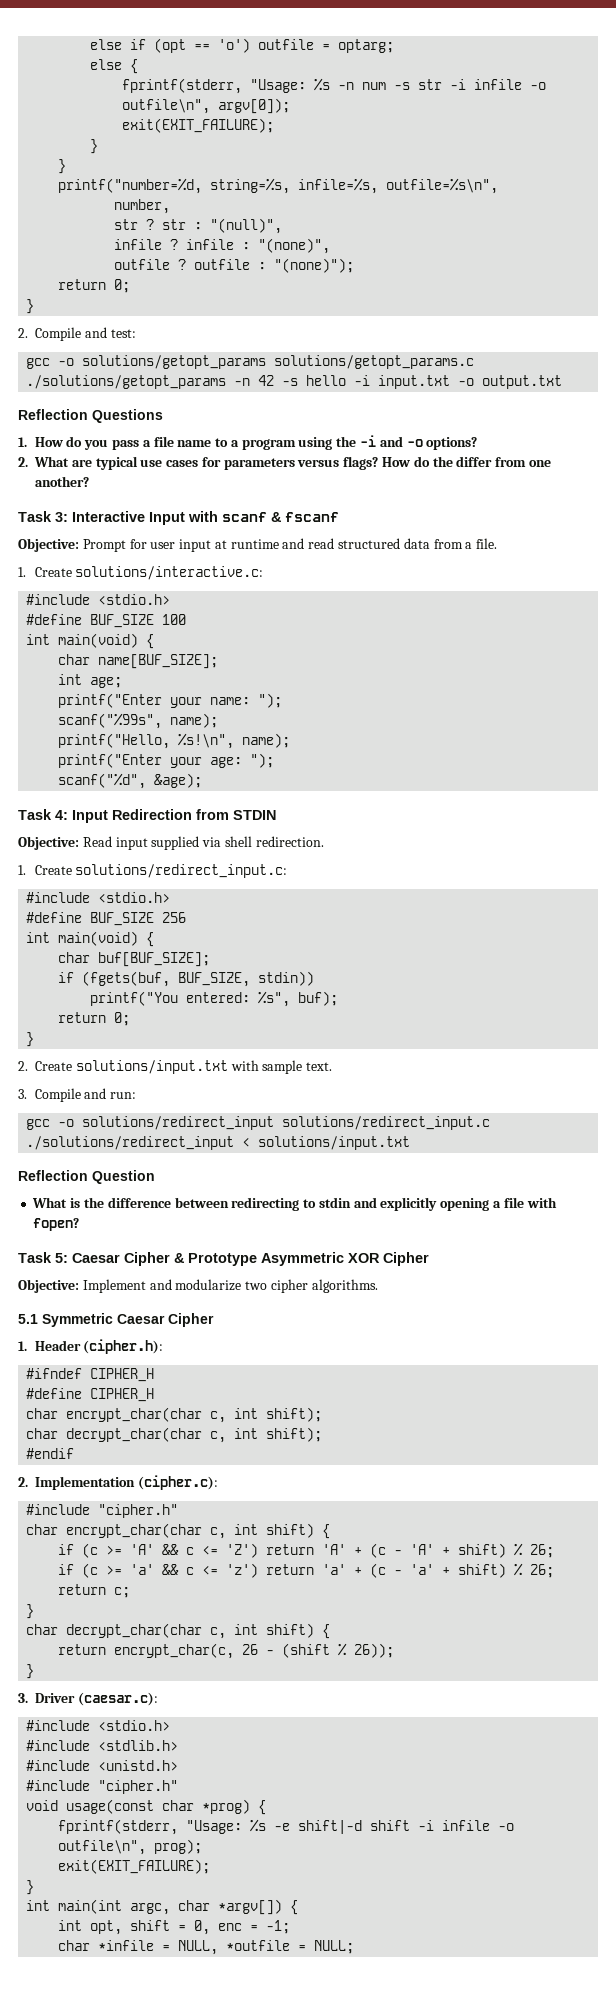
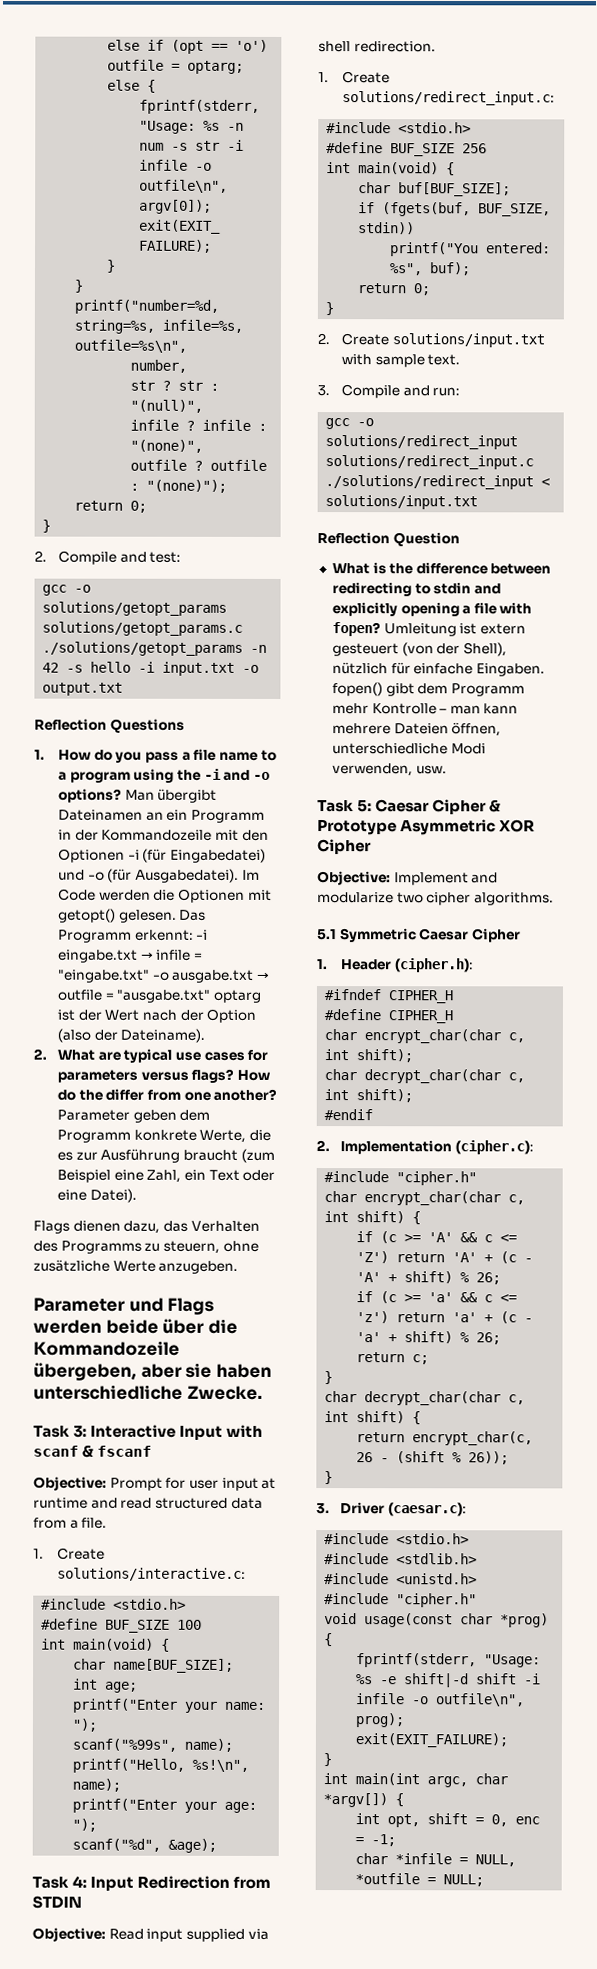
(478, 443) none -> [124,788,218,803] [58,809,265,823] [58,829,269,841] [58,848,266,863] [58,868,260,883] [58,888,272,903] [58,908,207,923] [58,929,209,943] [58,949,203,963] [58,969,270,983] [57,989,261,1003] [57,1008,257,1023] [57,1028,206,1043] Man übergibt Dateinamen an ein Programm in der Kommandozeile mit den Optionen -i (für Eingabedatei) und -o (für Ausgabedatei). Im Code werden die Optionen mit getopt() gelesen. Das Programm erkennt: -i eingabe.txt → infile = "eingabe.txt" -o ausgabe.txt → outfile = "ausgabe.txt" optarg ist der Wert nach der Option (also der Dateiname).
(89, 481) none -> [57,1109,211,1123] [57,1129,271,1143] [57,1148,275,1163] [57,1169,276,1183] [57,1188,137,1203] [33,1220,260,1234] [33,1240,259,1254] [33,1259,239,1274] [33,1297,215,1315] [33,1318,238,1334] [33,1340,180,1356] [33,1362,272,1381] [33,1384,263,1400] Parameter geben dem Programm konkrete Werte, die es zur Ausführung braucht (zum Beispiel eine Zahl, ein Text oder eine Datei). // Flags dienen dazu, das Verhalten des Programms zu steuern, ohne zusätzliche Werte anzugeben. // Parameter und Flags werden beide über die Kommandozeile übergeben, aber sie haben unterschiedliche Zwecke.
(80, 1224) none -> [383,623,526,637] [331,642,507,657] [331,662,545,677] [331,682,525,697] [331,703,519,715] [331,722,502,737] [331,743,486,755] [331,763,447,777] Umleitung ist extern gesteuert (von der Shell), nützlich für einfache Eingaben. fopen() gibt dem Programm mehr Kontrolle – man kann mehrere Dateien öffnen, unterschiedliche Modi verwenden, usw.

